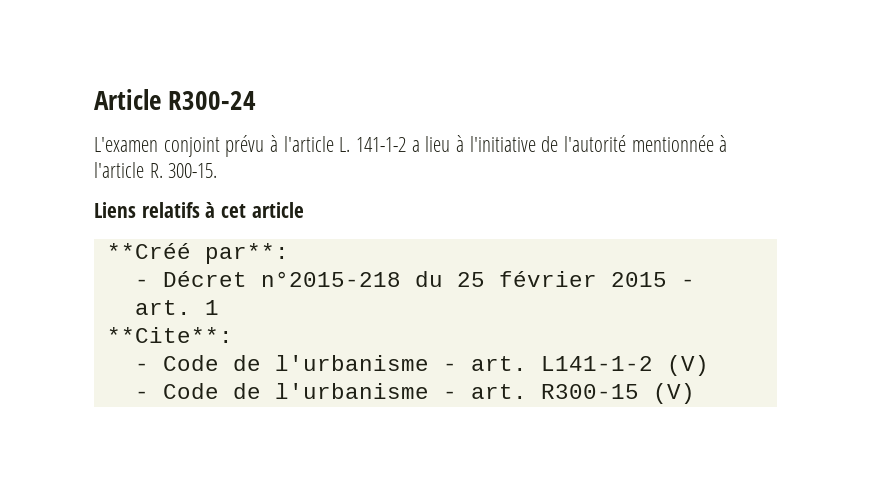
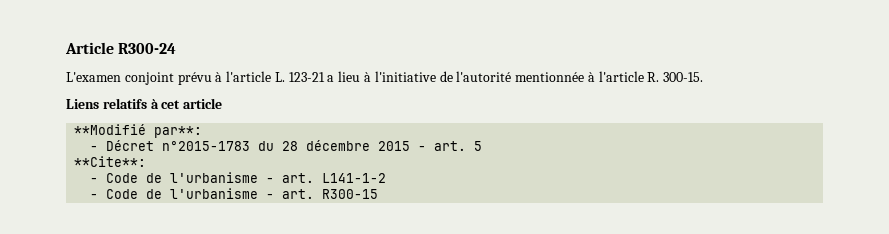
[355,137,406,152] 141-1-2 -> [288,72,325,82] 123-21
[106,243,191,259] **Créé -> [74,124,147,135] **Modifié
[260,271,597,287] n°2015-218 du 25 février -> [162,140,371,151] n°2015-1783 du 28 décembre
[204,300,219,315] 1 -> [474,141,483,151] 5
[666,355,709,376] (V) -> (387, 178) none
[652,383,695,404] (V) -> (379, 194) none

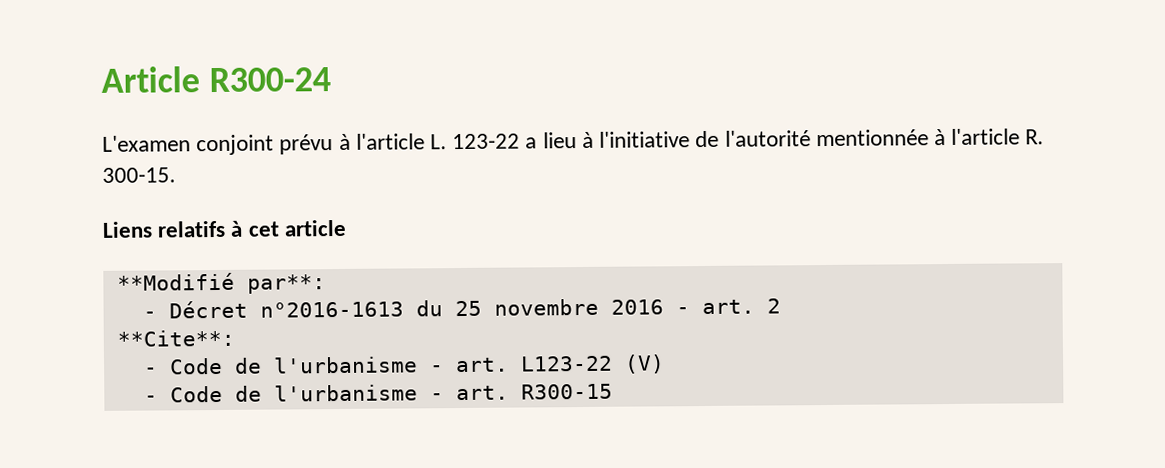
[288,72,325,82] 123-21 -> [452,133,521,150] 123-22
[162,140,483,151] n°2015-1783 du 28 décembre 2015 - art. 5 -> [259,298,781,318] n°2016-1613 du 25 novembre 2016 - art. 2
[322,173,387,183] L141-1-2 -> [520,354,665,374] L123-22 (V)

